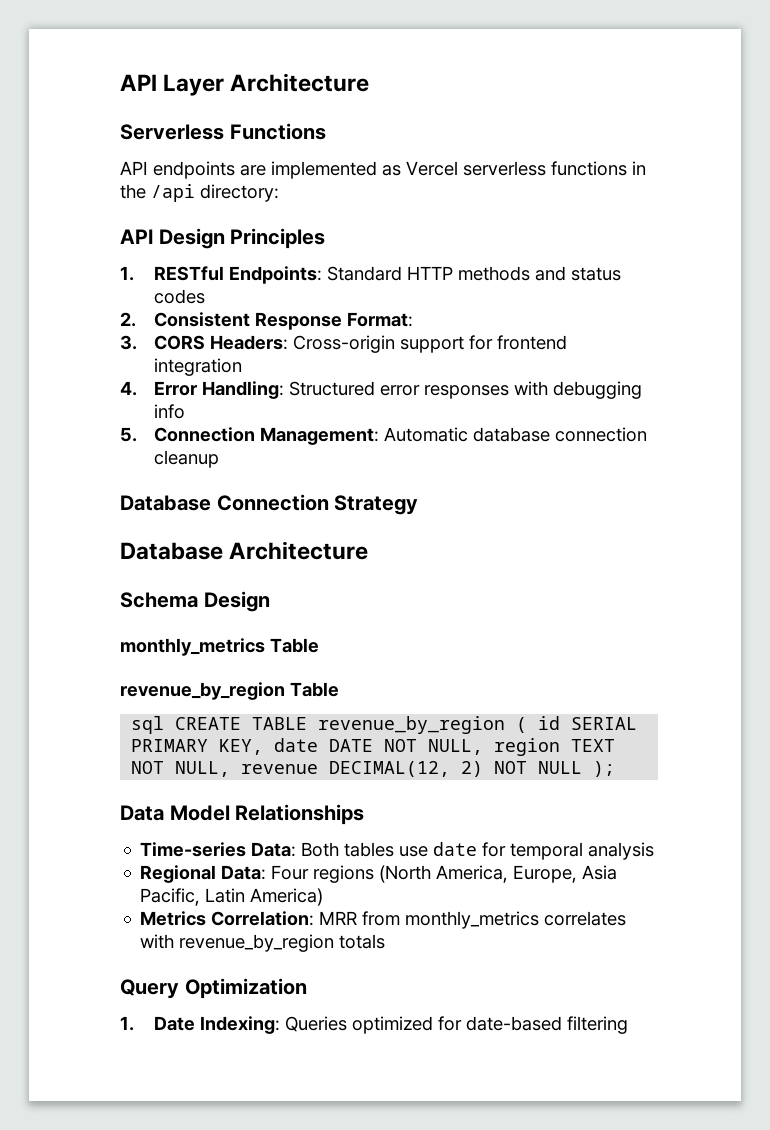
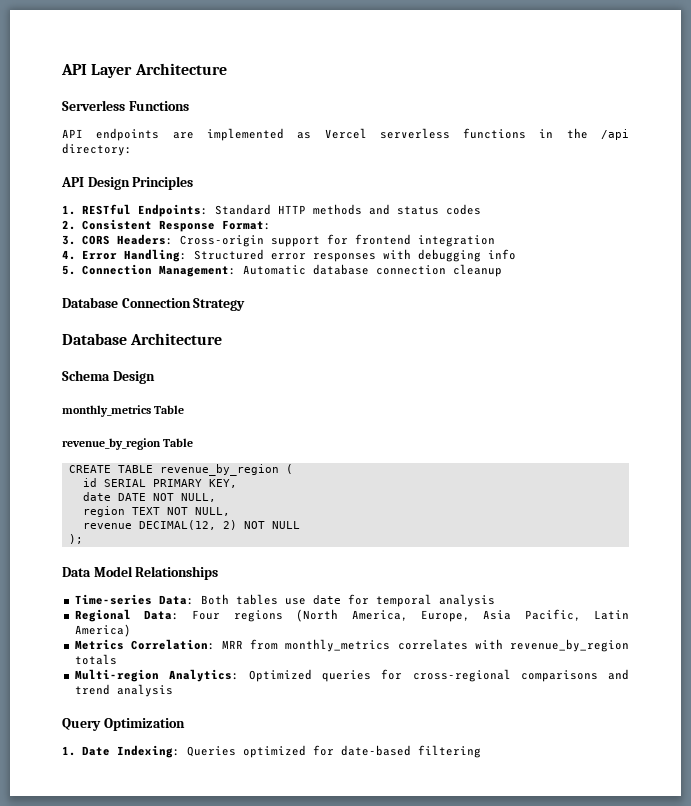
[131,716,165,734] sql -> (194, 442) none
(528, 725) none -> (293, 469) //
(264, 747) none -> (237, 483) //
(484, 747) none -> (216, 497) //
(231, 769) none -> (230, 511) //
(583, 767) none -> (300, 525) //
(386, 941) none -> [74,669,629,682] [74,684,173,697] // Multi-region Analytics: Optimized queries for cross-regional comparisons and trend analysis

